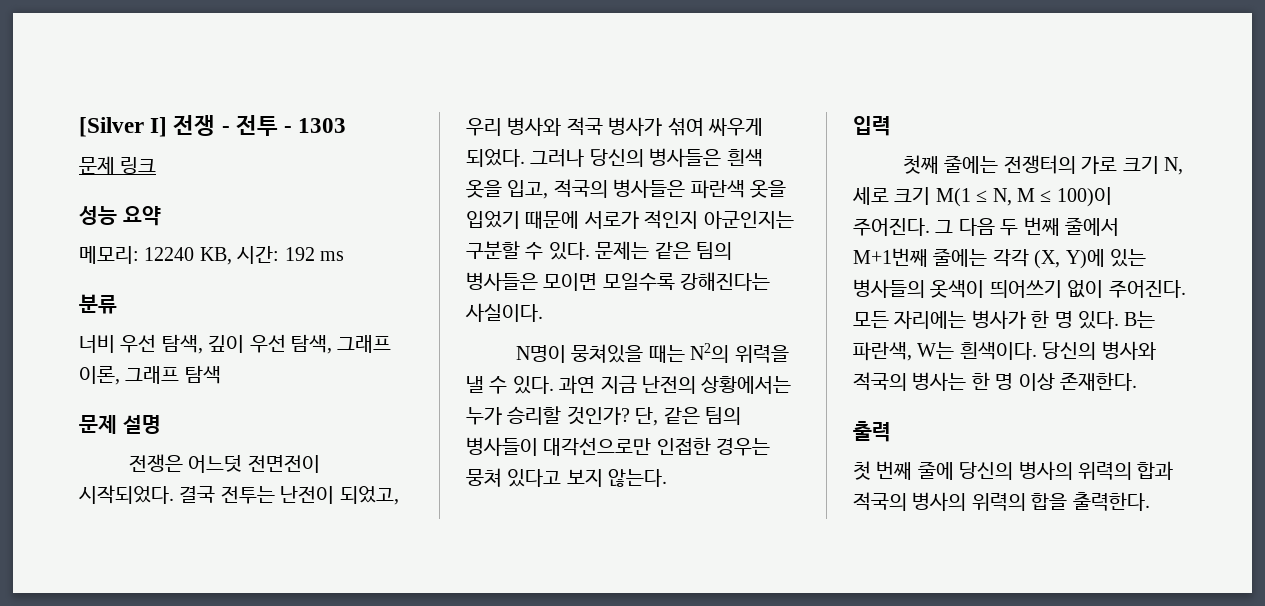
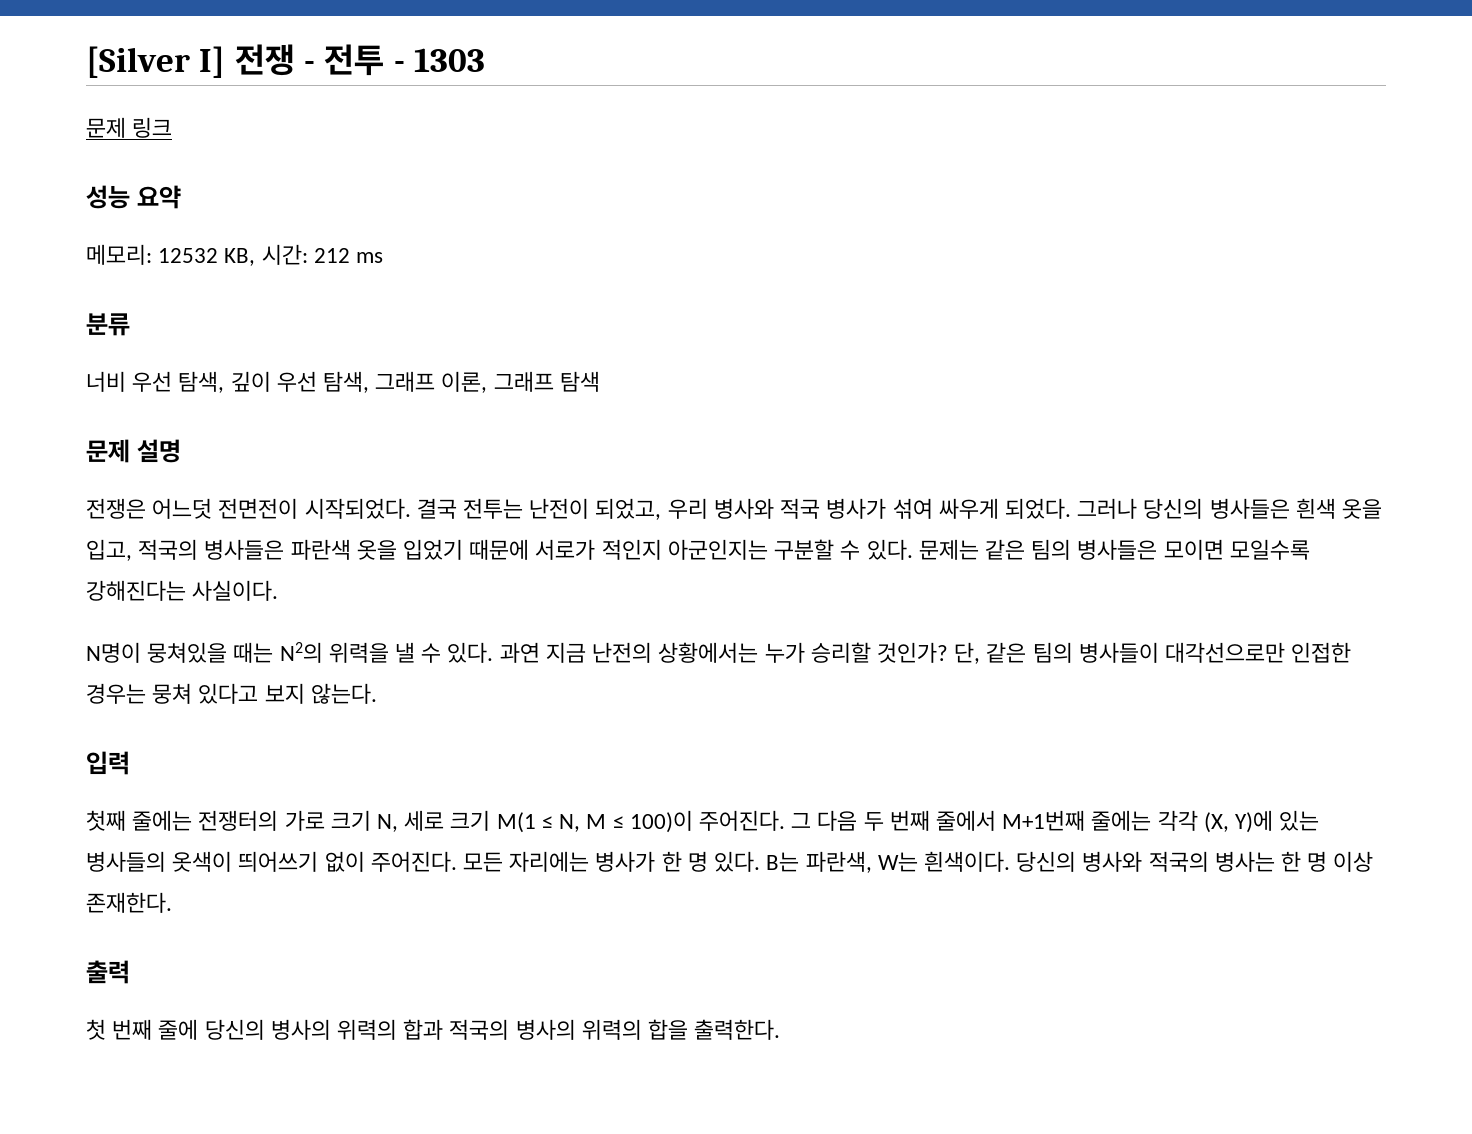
[144,247,195,261] 12240 -> [158,248,219,263] 12532
[284,247,315,261] 192 -> [313,248,350,263] 212

